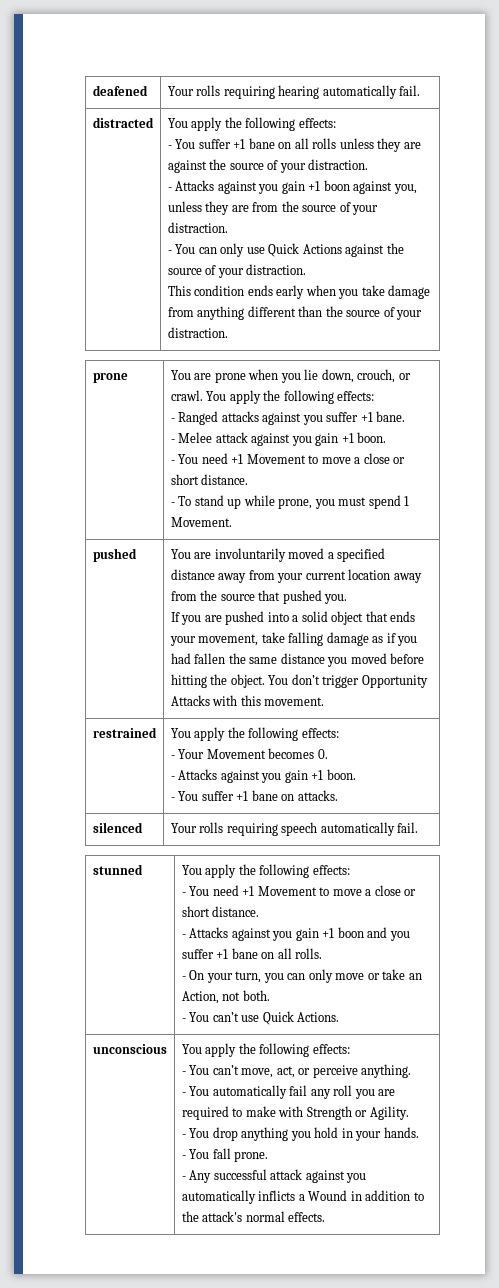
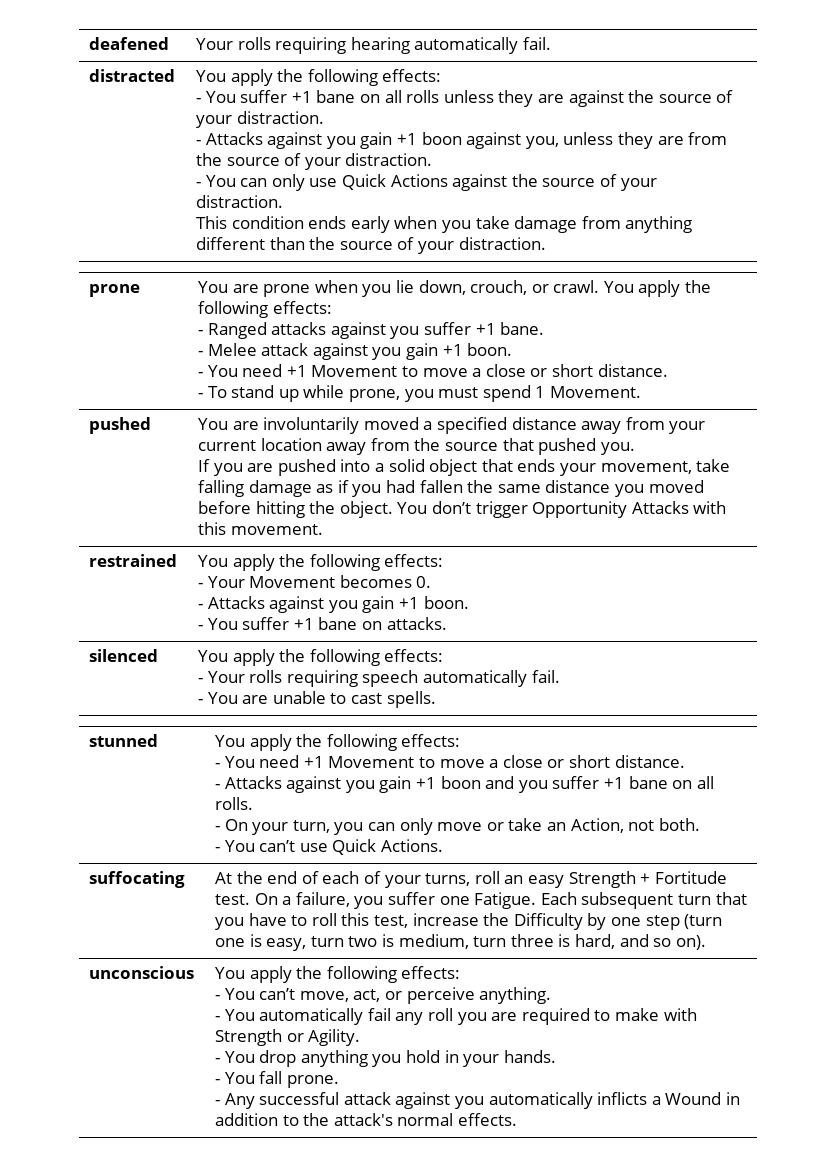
(143, 827) none -> [198,649,444,666] [198,678,204,683] You apply the following effects: // -
(419, 827) none -> [198,691,436,708] // - You are unable to cast spells.
(340, 1017) none -> [89,871,186,888] [215,871,727,888] [215,892,747,909] [215,913,723,930] [215,934,706,951] // suffocating | At the end of each of your turns, roll an easy Strength + Fortitude test. On a failure, you suffer one Fatigue. Each subsequent turn that you have to roll this test, increase the Difficulty by one step (turn one is easy, turn two is medium, turn three is hard, and so on).

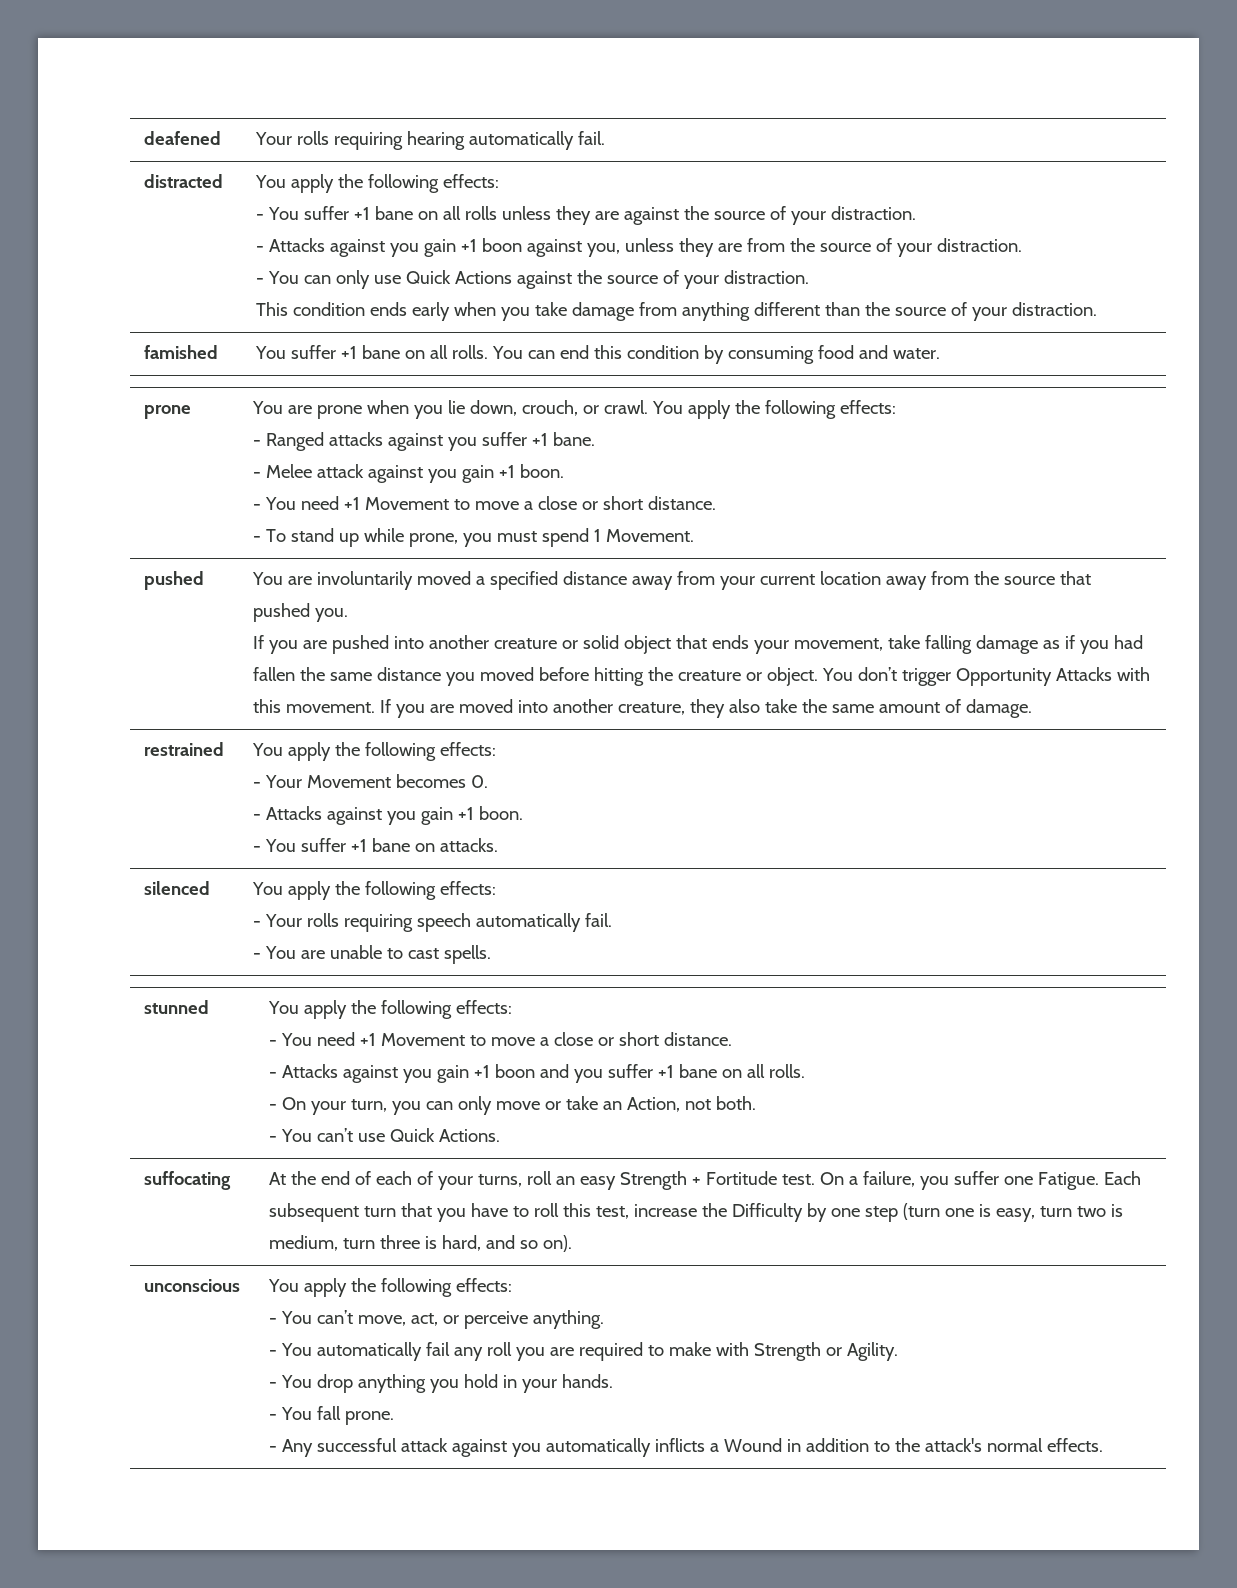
(546, 243) none -> [144,345,219,359] [255,345,941,364] // famished | You suffer +1 bane on all rolls. You can end this condition by consuming food and water.
[374,463,384,472] a -> [429,635,579,649] another creature or
(336, 507) none -> [678,670,763,681] creature or
(323, 529) none -> [380,699,1033,718] If you are moved into another creature, they also take the same amount of damage.

